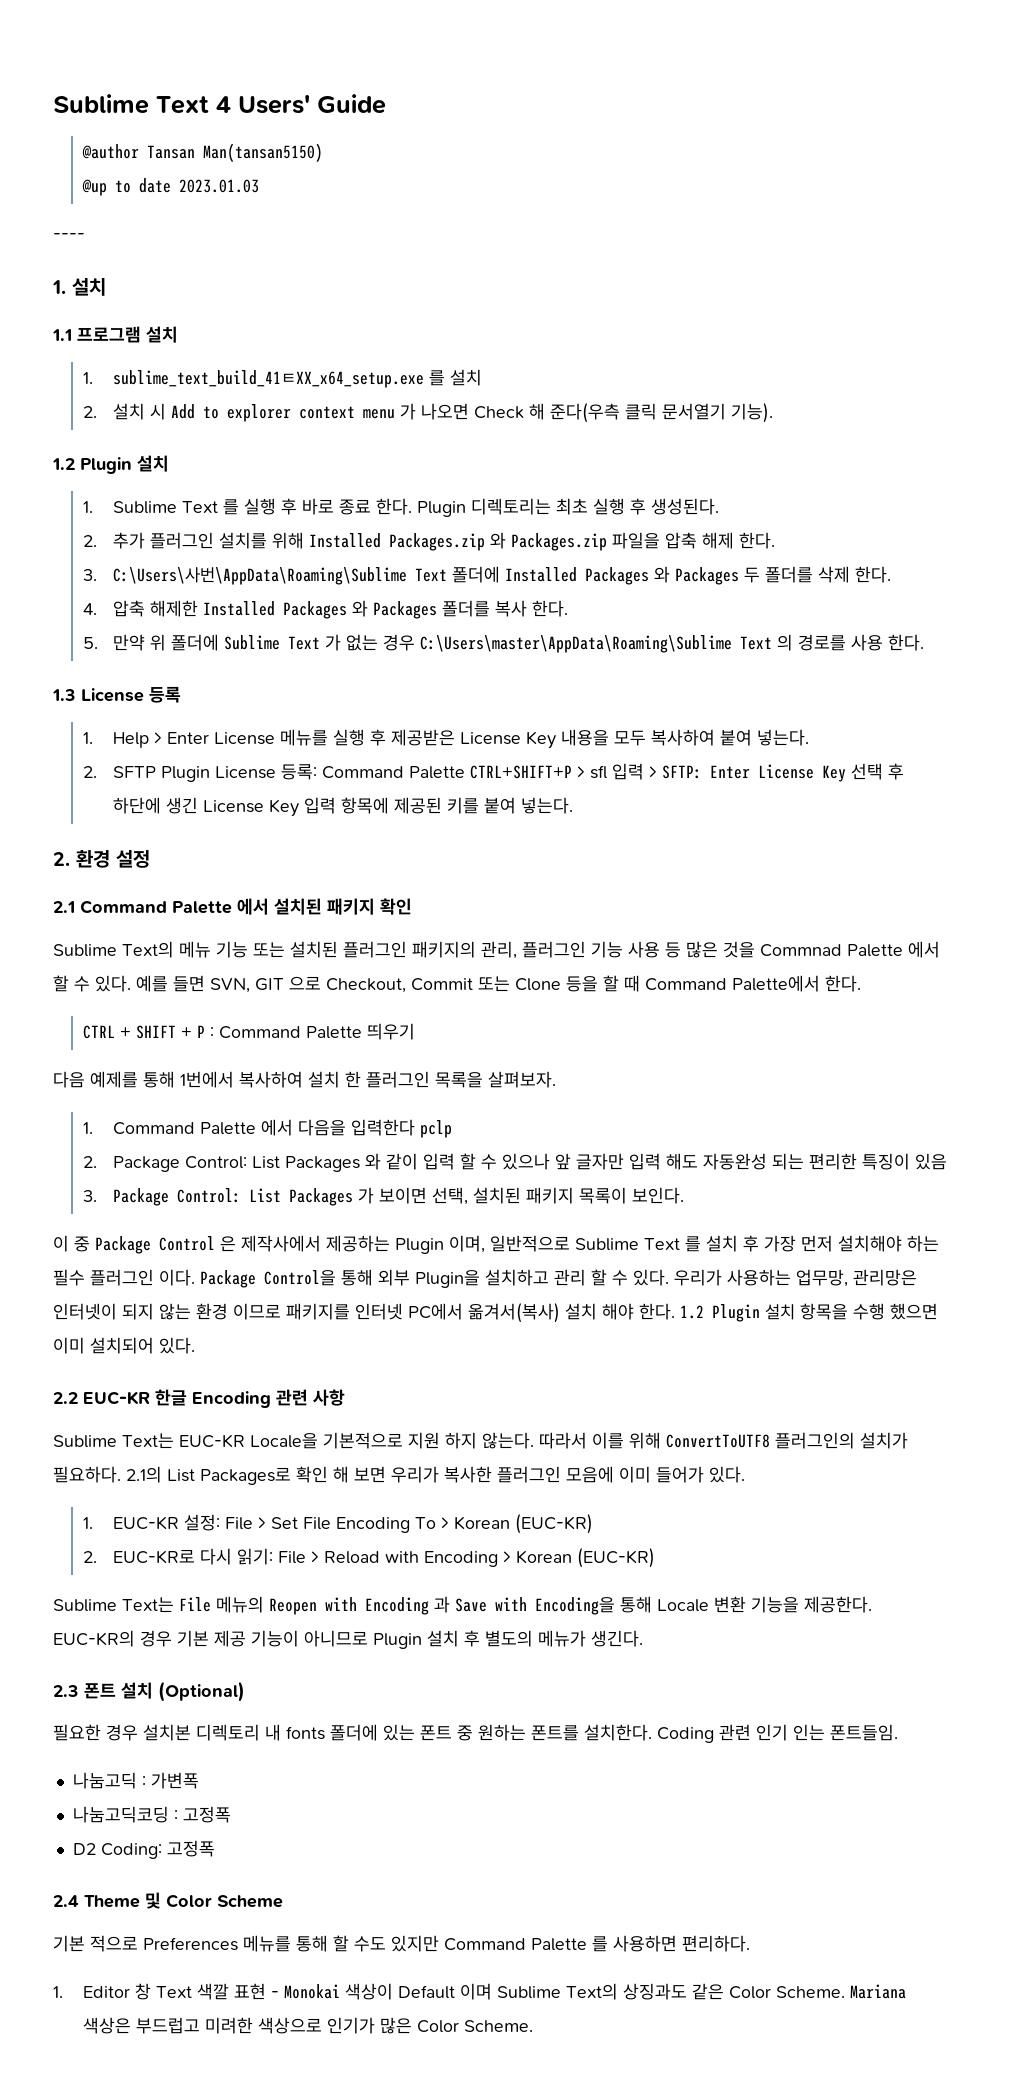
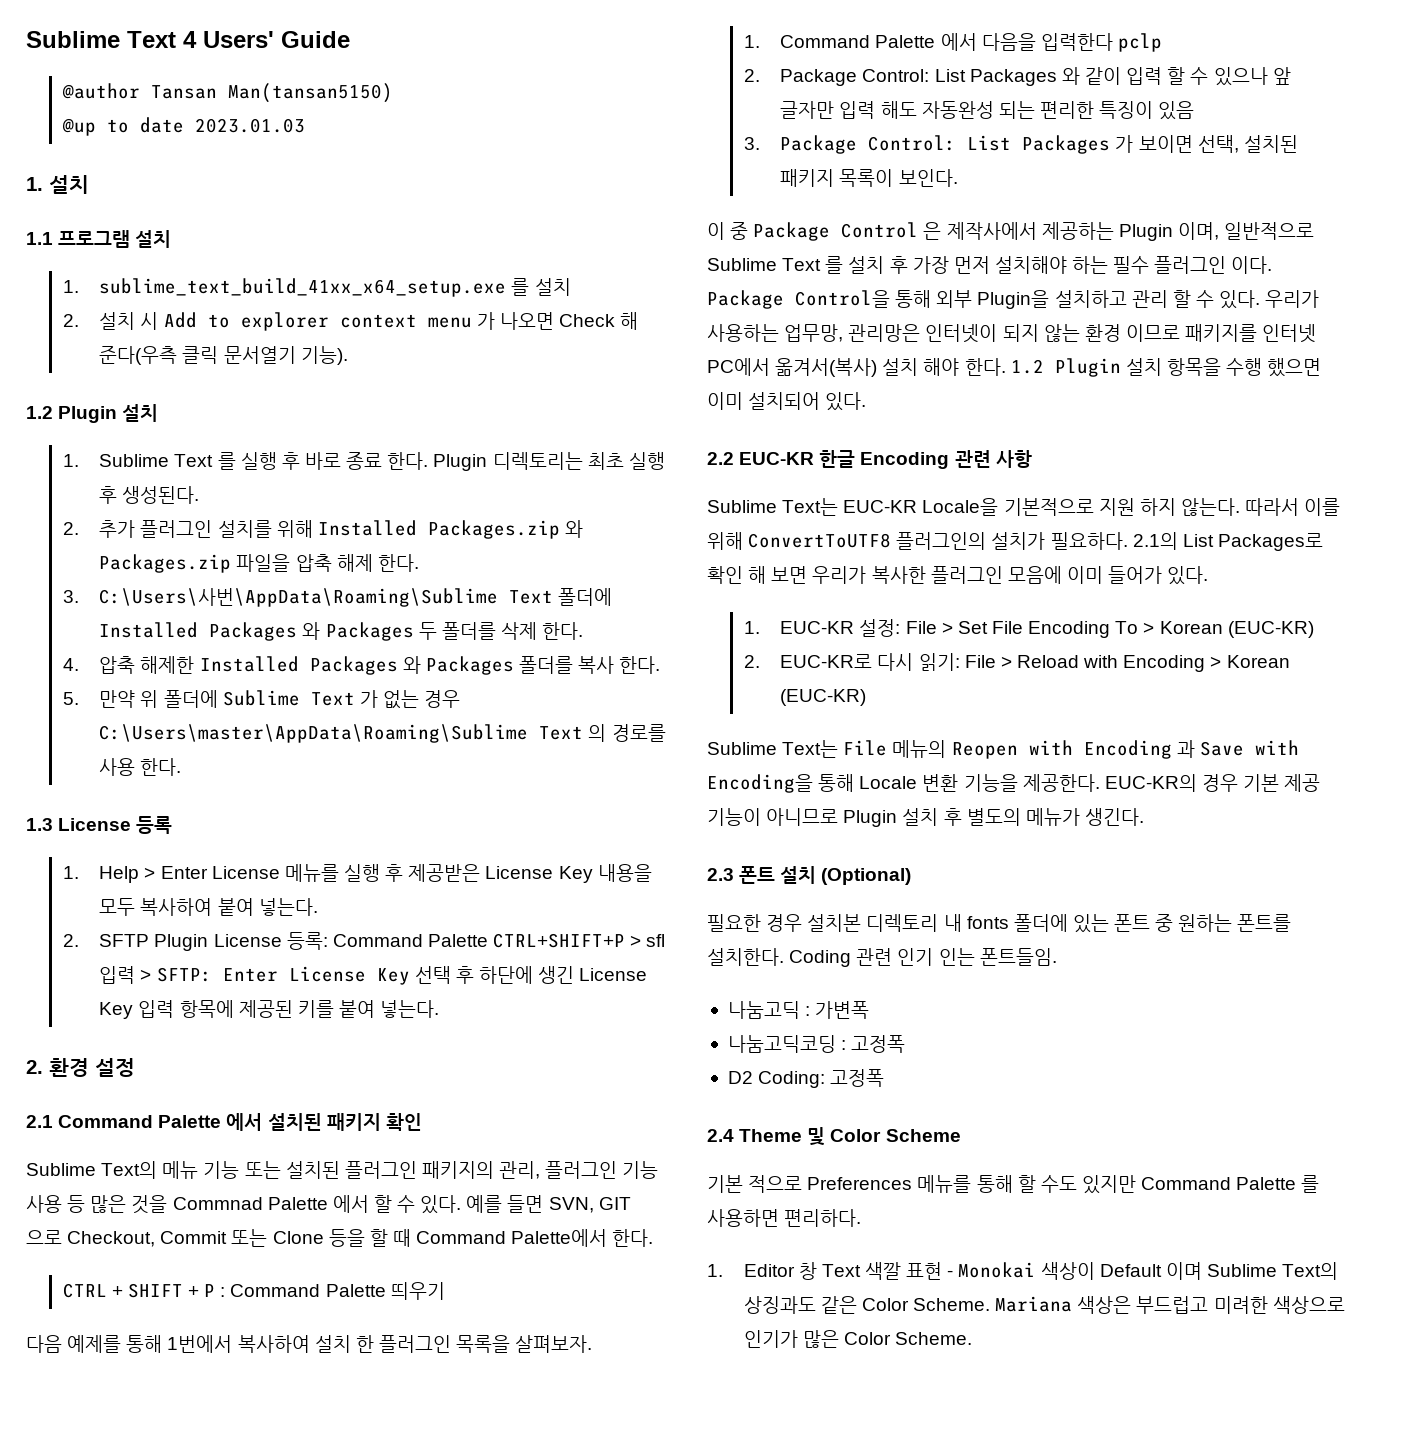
[53,233,85,240] // ---- -> (305, 125) none
[113,370,425,388] sublime_text_build_41ㅌXX_x64_setup.exe -> [99,278,507,297] sublime_text_build_41xx_x64_setup.exe

